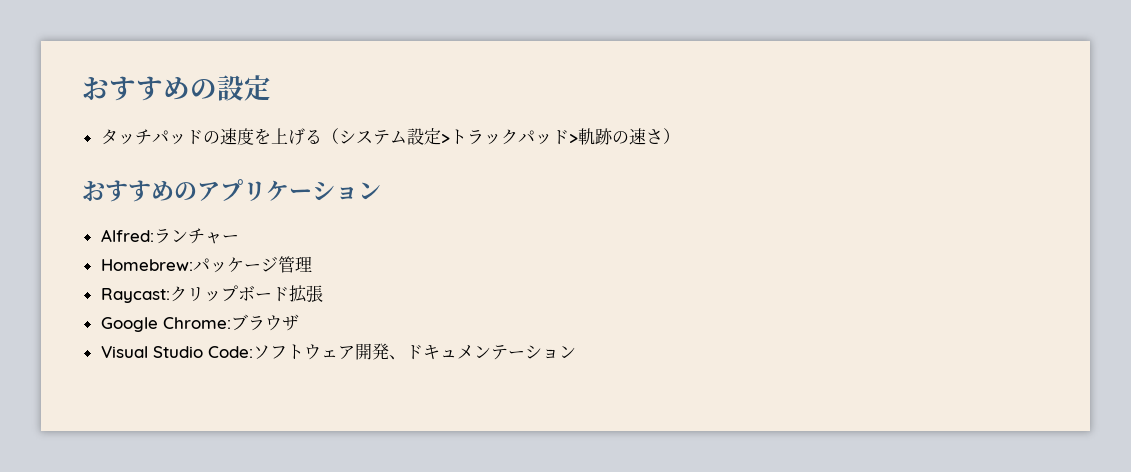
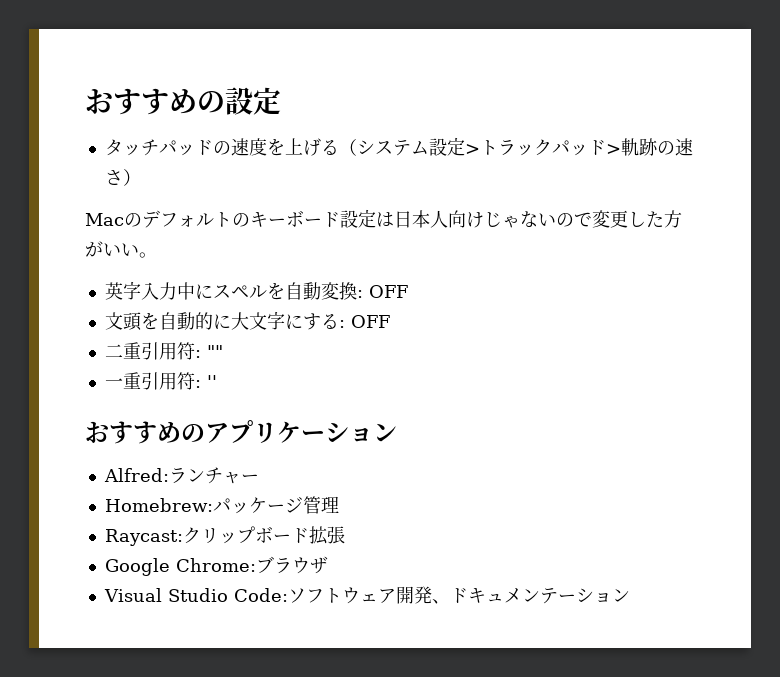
(680, 136) none -> [85,209,682,228] [85,241,157,258] [104,281,408,300] [104,311,390,331] [104,342,223,360] [104,372,217,390] // Macのデフォルトのキーボード設定は日本人向けじゃないので変更した方がいい。 // 英字入力中にスペルを自動変換: OFF // 文頭を自動的に大文字にする: OFF // 二重引用符: "" // 一重引用符: ''

